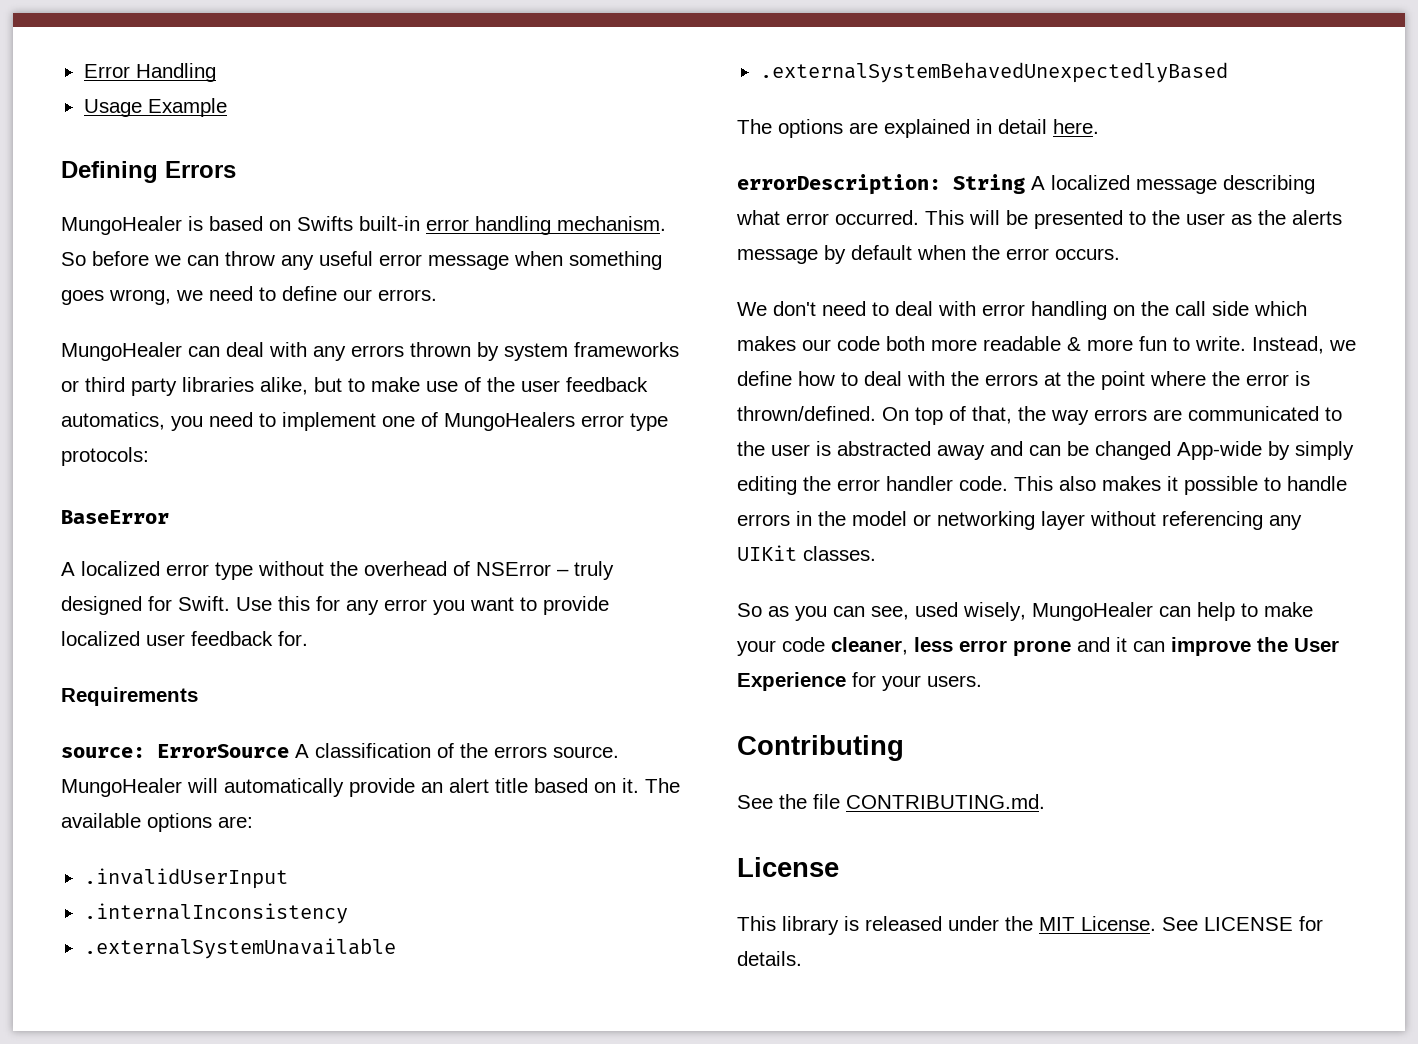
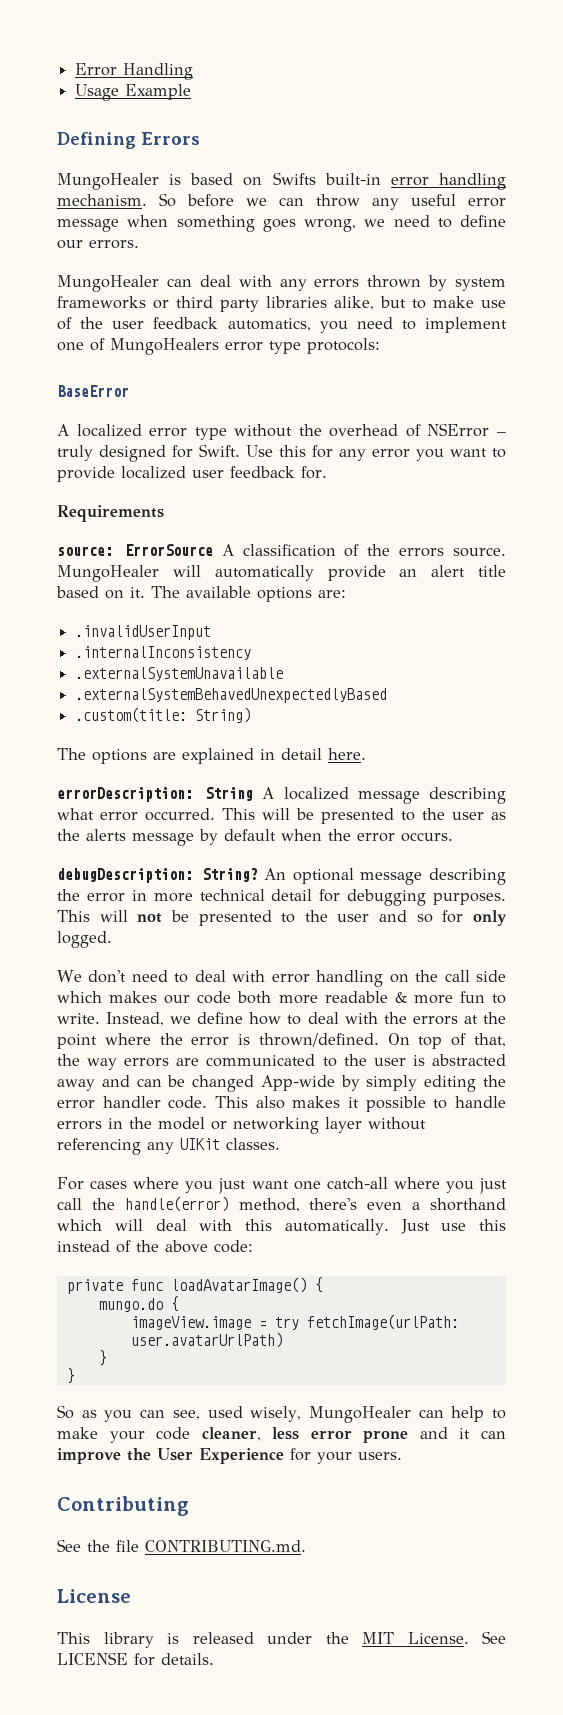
(1228, 72) none -> [75,707,252,723] // .custom(title: String)
(1120, 254) none -> [57,868,506,885] [57,889,506,906] [57,910,507,926] [57,931,112,948] // debugDescription: String? An optional message describing the error in more technical detail for debugging purposes. This will not be presented to the user and so for only logged.
(876, 553) none -> [57,1177,508,1194] [57,1196,506,1212] [57,1219,506,1235] [57,1240,253,1253] [66,1277,323,1294] [98,1296,179,1312] [130,1314,459,1330] [130,1332,283,1348] [98,1350,107,1366] [66,1368,75,1384] // For cases where you just want one catch-all where you just call the handle(error) method, there's even a shorthand which will deal with this automatically. Just use this instead of the above code: // private func loadAvatarImage() { // mungo.do { // imageView.image = try fetchImage(urlPath: user.avatarUrlPath) // } // }

